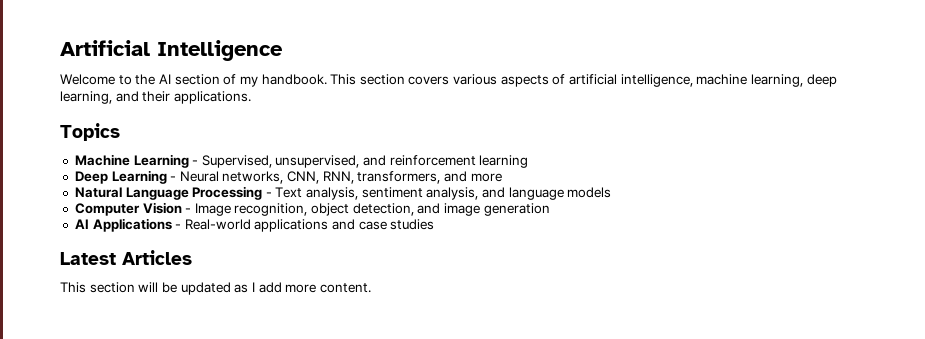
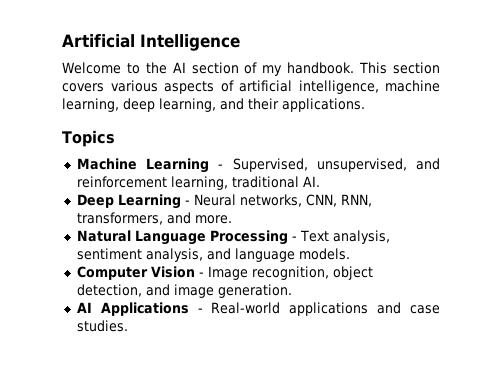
[479,155,529,168] learning -> [170,176,320,190] learning, traditional AI.
[470,173,502,182] more -> [194,215,232,224] more.
[567,187,612,198] models -> [298,248,350,260] models.
[483,203,550,216] generation -> [217,284,292,298] generation.
[390,219,435,230] [60,250,192,265] [60,282,371,295] studies // Latest Articles // This section will be updated as I add more content. -> [76,320,128,332] studies.

